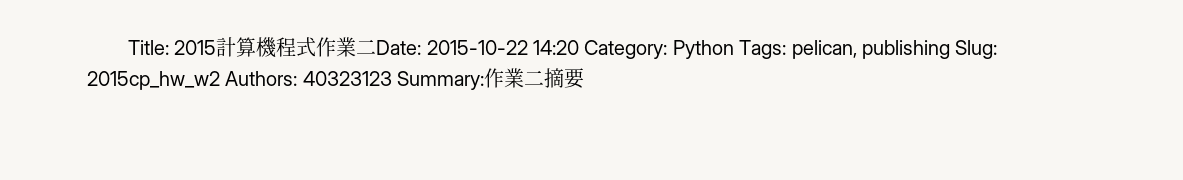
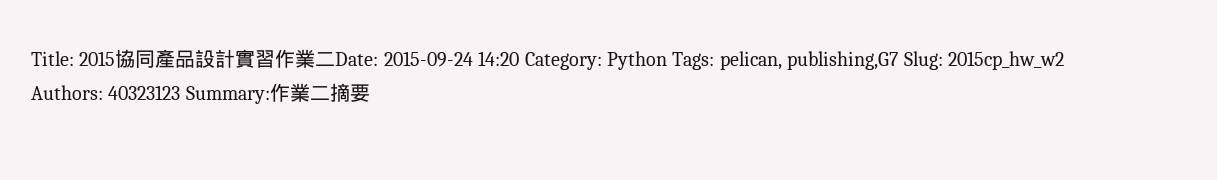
[216,37,317,58] 計算機程式 -> [115,49,276,68] 協同產品設計實習
[426,40,528,55] 2015-10-22 -> [383,51,473,67] 2015-09-24
[861,40,950,59] publishing -> [787,51,899,70] publishing,G7

